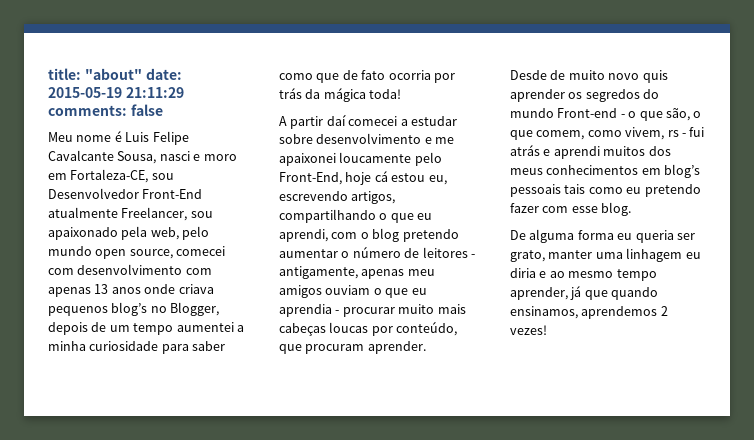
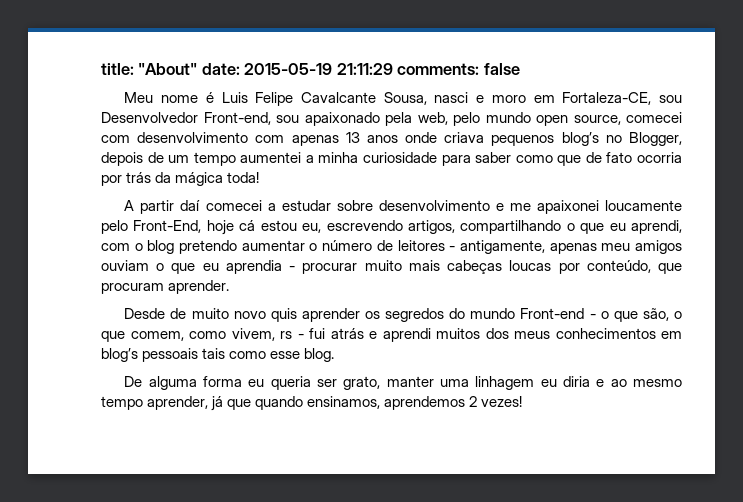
[84,68,142,80] "about" -> [138,63,198,75] "About"
[142,189,203,199] [48,207,188,221] Front-End atualmente Freelancer, -> [203,112,271,125] Front-end,
[626,184,701,197] [510,203,569,213] eu pretendo fazer com -> (267, 355) none

